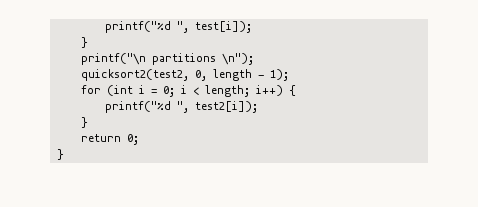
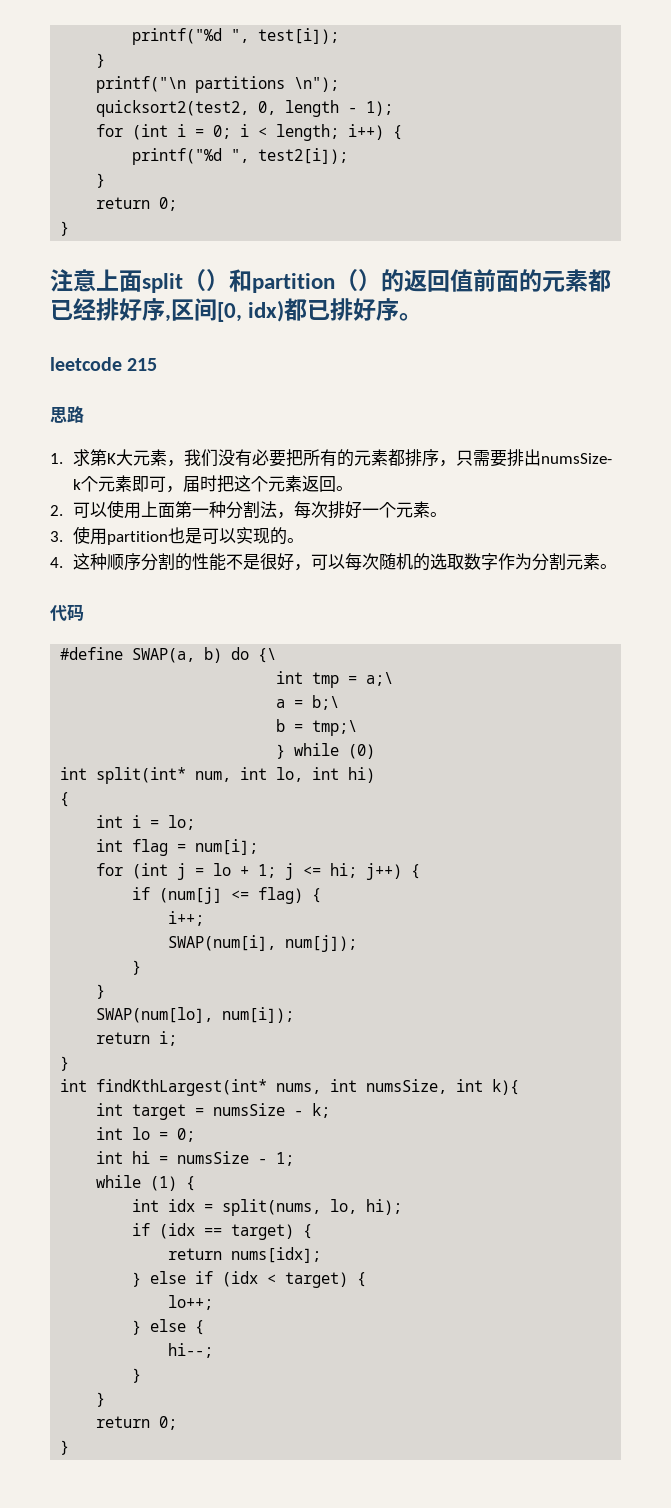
(64, 154) none -> [50,269,611,293] [50,298,423,322] [50,357,158,371] [50,406,84,423] [50,449,613,467] [73,475,354,493] [50,500,448,519] [50,526,305,545] [50,553,618,571] [50,604,84,621] [60,647,277,663] [276,671,394,688] [276,695,340,710] [276,719,358,736] [276,743,376,759] [60,767,376,784] [60,792,70,807] [96,815,196,830] [96,839,259,856] [96,863,421,880] [132,887,322,904] [168,911,205,926] [168,935,358,952] [132,960,142,975] [96,984,106,999] [96,1007,295,1023] [96,1031,178,1046] [60,1056,70,1071] [60,1079,520,1096] [96,1103,331,1120] [96,1127,196,1142] [96,1151,295,1166] [96,1175,196,1191] [132,1199,403,1216] [132,1223,313,1240] [168,1247,322,1263] [132,1271,367,1288] [168,1295,214,1310] [132,1319,205,1335] [168,1343,214,1358] [132,1368,142,1383] [96,1392,106,1407] [96,1416,178,1430] [60,1440,70,1455] // 注意上面split（）和partition（）的返回值前面的元素都已经排好序,区间[0, idx)都已排好序。 // leetcode 215 // 思路 // 1.求第K大元素，我们没有必要把所有的元素都排序，只需要排出numsSize- k个元素即可，届时把这个元素返回。 // 2.可以使用上面第一种分割法，每次排好一个元素。 // 3.使用partition也是可以实现的。 // 4.这种顺序分割的性能不是很好，可以每次随机的选取数字作为分割元素。 // 代码 // #define SWAP(a, b) do {\ // int tmp = a;\ // a = b;\ // b = tmp;\ // } while (0) // int split(int* num, int lo, int hi) // { // int i = lo; // int flag = num[i]; // for (int j = lo + 1; j <= hi; j++) { // if (num[j] <= flag) { // i++; // SWAP(num[i], num[j]); // } // } // SWAP(num[lo], num[i]); // return i; // } // int findKthLargest(int* nums, int numsSize, int k){ // int target = numsSize - k; // int lo = 0; // int hi = numsSize - 1; // while (1) { // int idx = split(nums, lo, hi); // if (idx == target) { // return nums[idx]; // } else if (idx < target) { // lo++; // } else { // hi--; // } // } // return 0; // }

